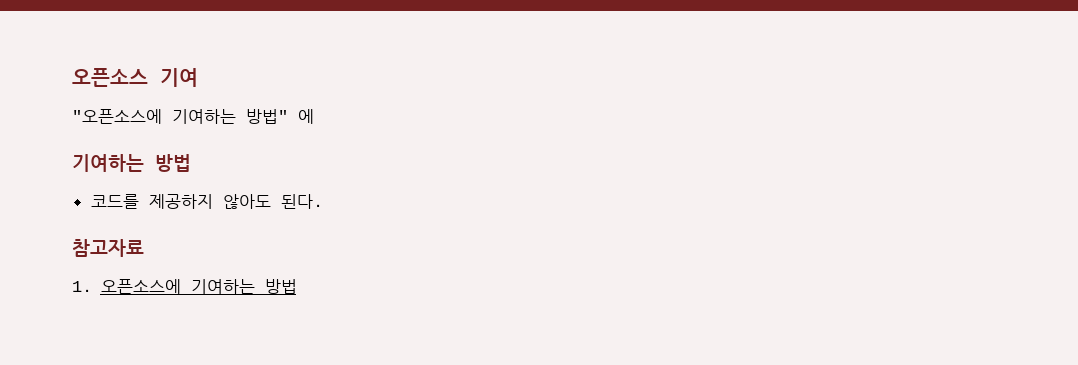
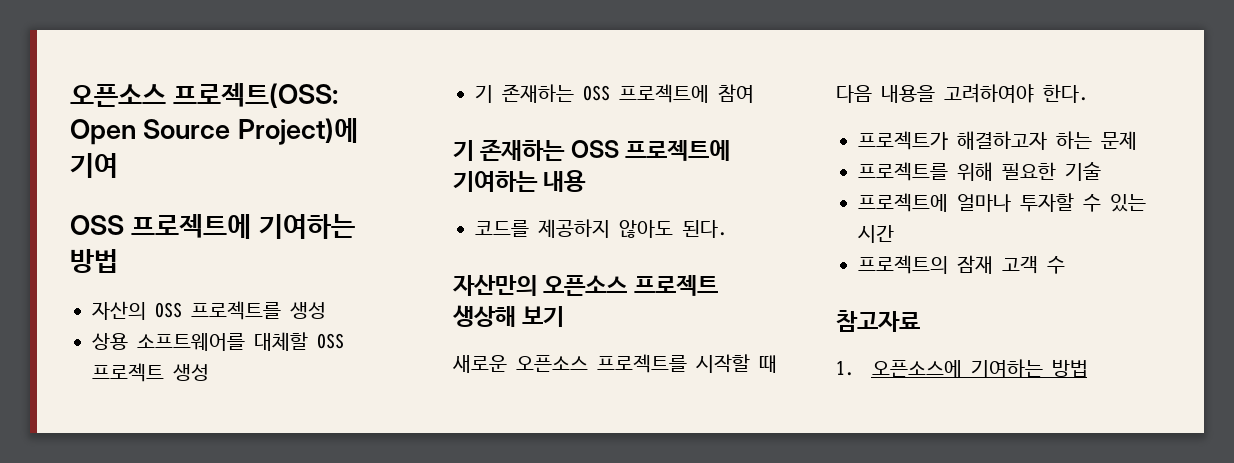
[72,68,198,87] [72,109,314,124] [72,154,191,172] [90,194,323,209] 오픈소스 기여 // "오픈소스에 기여하는 방법" 에 // 기여하는 방법 // 코드를 제공하지 않아도 된다. -> [70,83,339,108] [70,118,358,145] [70,153,118,178] [70,214,355,239] [70,249,118,273] [92,301,326,320] [92,332,344,351] [92,363,209,382] [475,84,754,103] [453,139,731,161] [453,170,587,192] [475,219,727,238] [452,275,718,296] [452,305,565,327] [452,354,777,373] [836,83,1088,103] [858,131,1137,150] [858,162,1101,181] [858,193,1146,212] [858,225,894,243] [858,255,1065,274] 오픈소스 프로젝트(OSS: Open Source Project)에 기여 // OSS 프로젝트에 기여하는 방법 // 자산의 OSS 프로젝트를 생성 // 상용 소프트웨어를 대체할 OSS 프로젝트 생성 // 기 존재하는 OSS 프로젝트에 참여 // 기 존재하는 OSS 프로젝트에 기여하는 내용 // 코드를 제공하지 않아도 된다. // 자산만의 오픈소스 프로젝트 생상해 보기 // 새로운 오픈소스 프로젝트를 시작할 때 다음 내용을 고려하여야 한다. // 프로젝트가 해결하고자 하는 문제 // 프로젝트를 위해 필요한 기술 // 프로젝트에 얼마나 투자할 수 있는 시간 // 프로젝트의 잠재 고객 수

